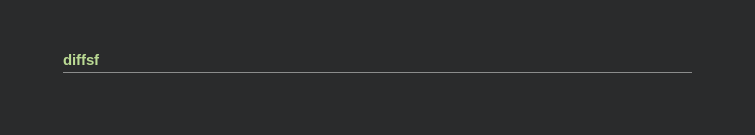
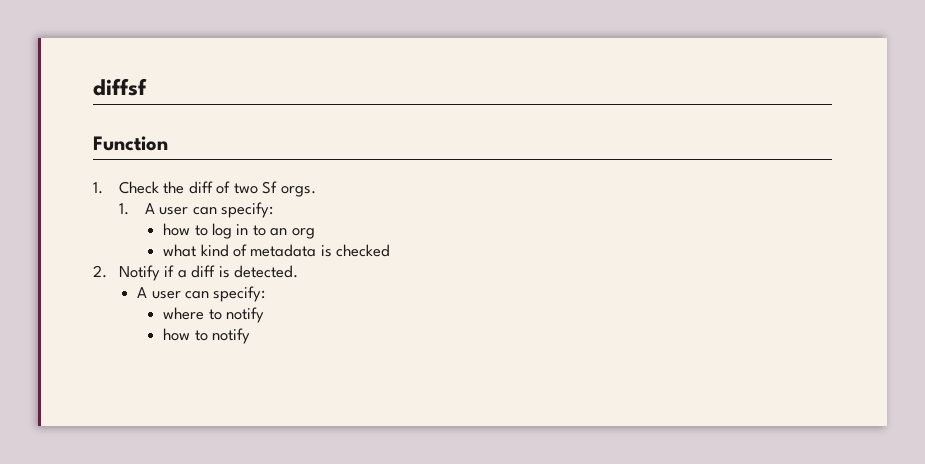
(100, 59) none -> [93,136,168,151] [93,181,316,197] [118,202,274,218] [163,223,315,239] [163,244,391,257] [93,265,299,281] [137,286,266,302] [163,307,264,323] [163,328,250,344] // Function // 1. Check the diff of two Sf orgs. // 1. A user can specify: // how to log in to an org // what kind of metadata is checked // 2. Notify if a diff is detected. // A user can specify: // where to notify // how to notify

